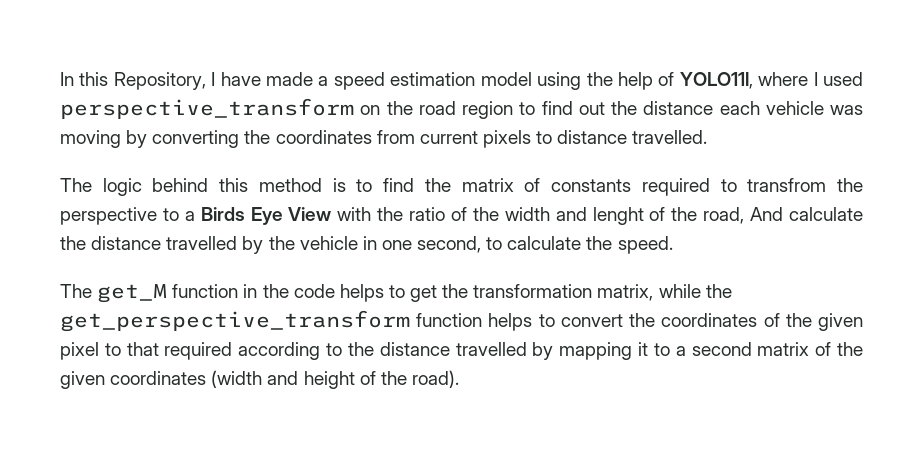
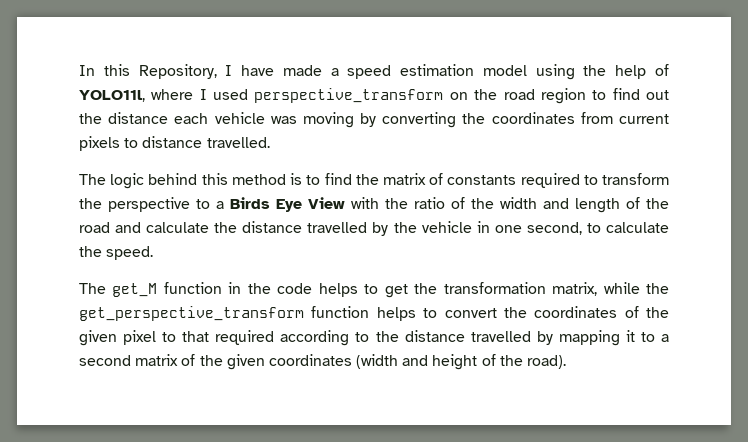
[747,178,827,192] transfrom -> [602,173,669,185] transform
[592,207,784,225] lenght of the road, And -> [575,197,669,213] [79,222,142,233] length of the road and

